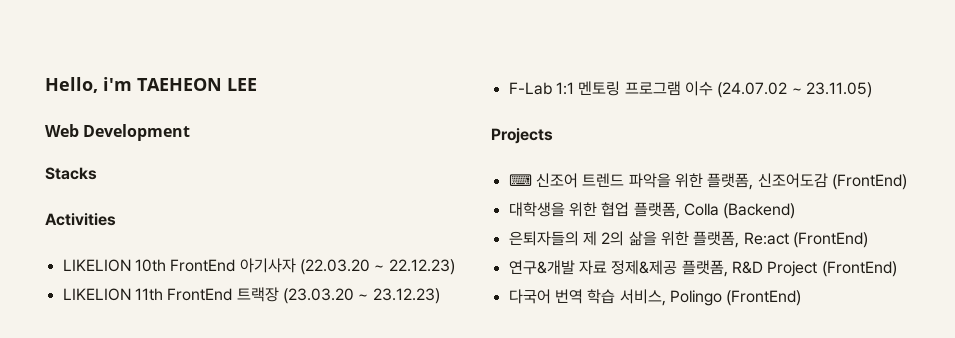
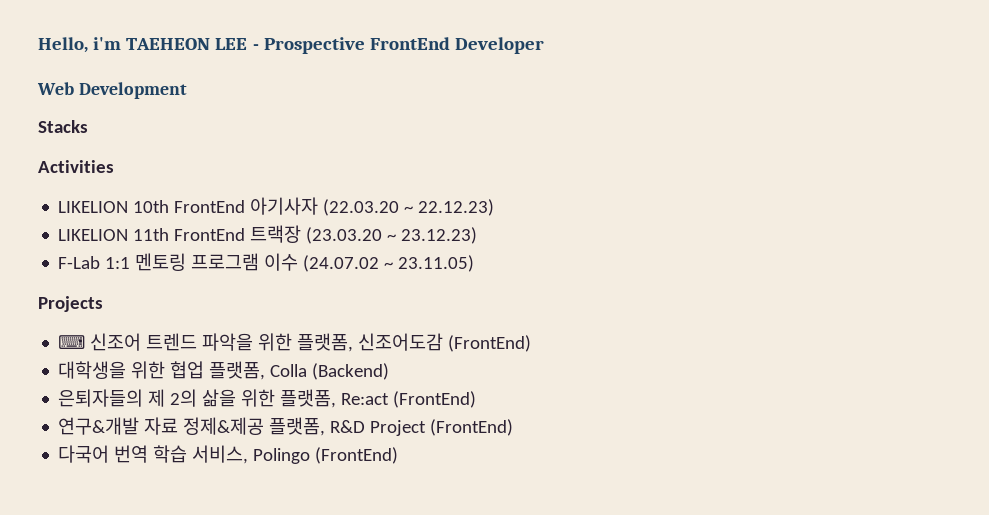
(257, 84) none -> [252,37,544,54] - Prospective FrontEnd Developer

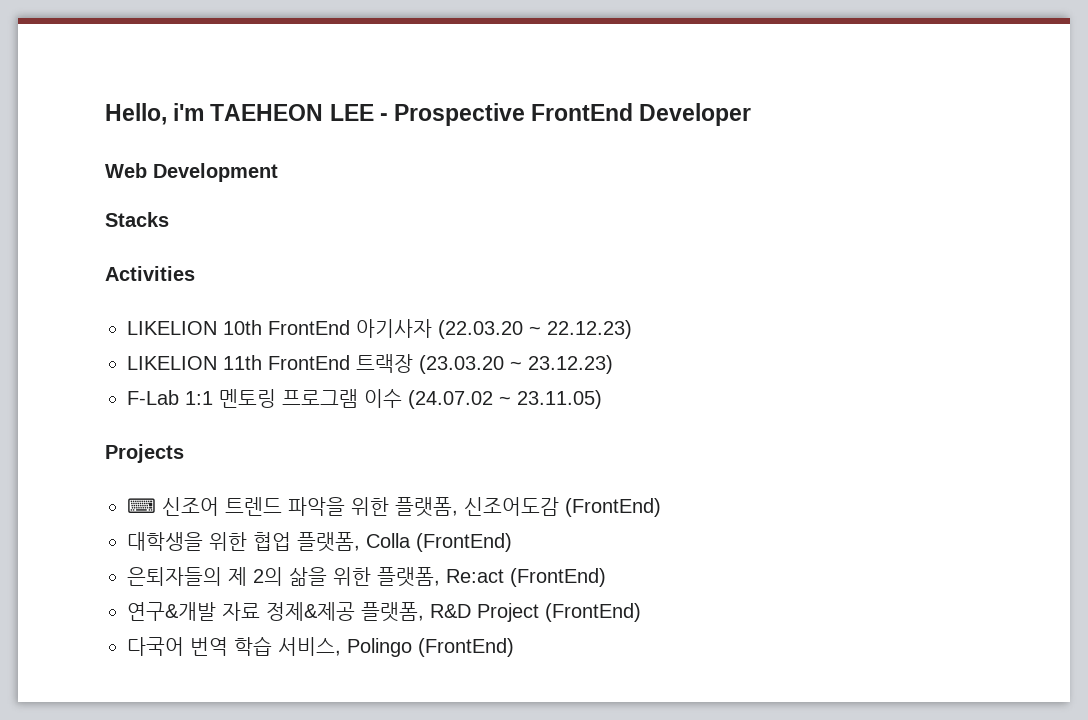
[312,363,390,380] (Backend) -> [416,533,512,552] (FrontEnd)

